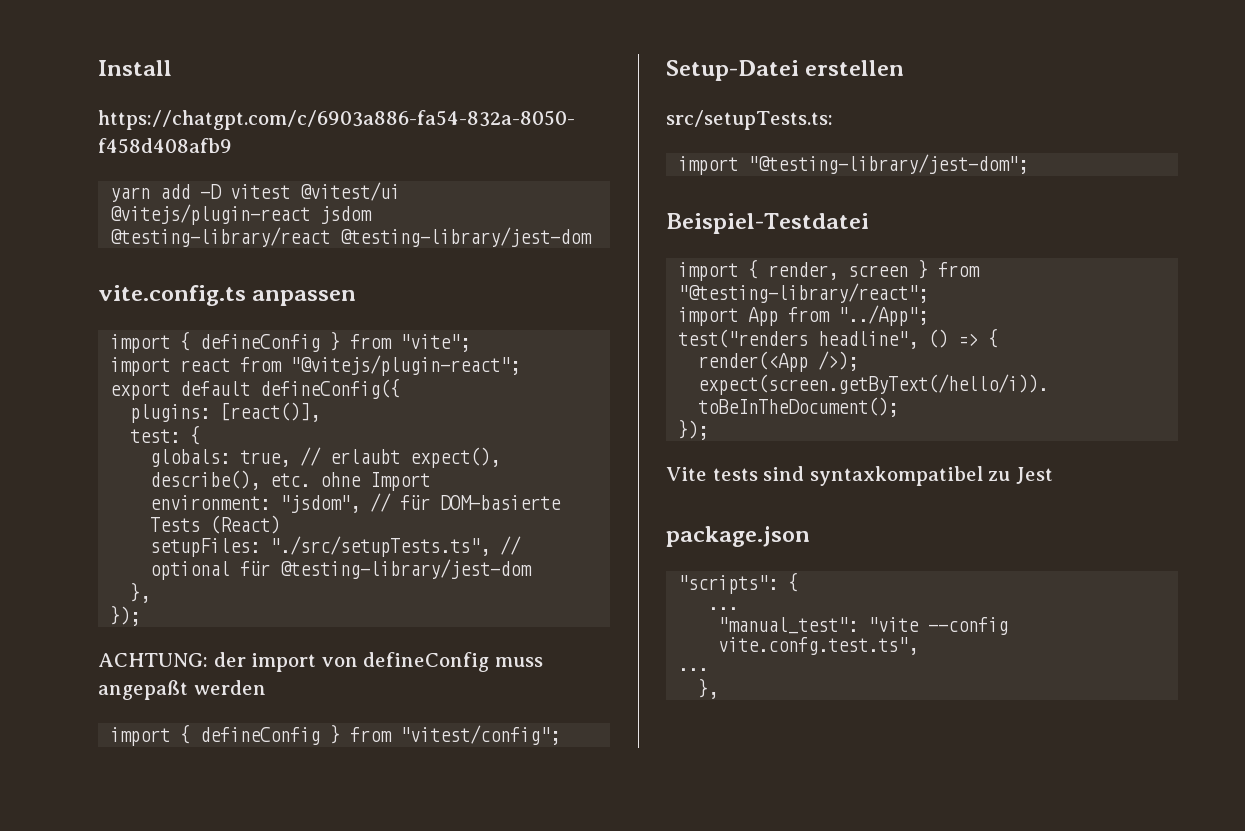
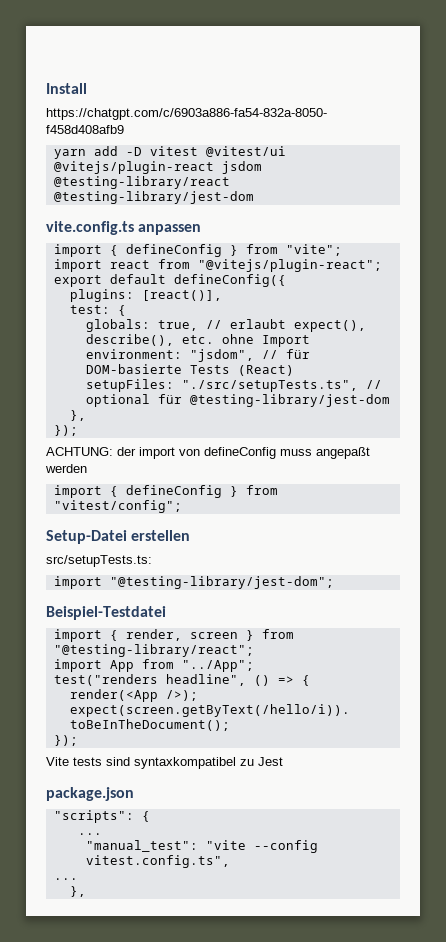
[718,637,919,655] vite.confg.test.ts", -> [85,855,230,868] vitest.config.ts",

